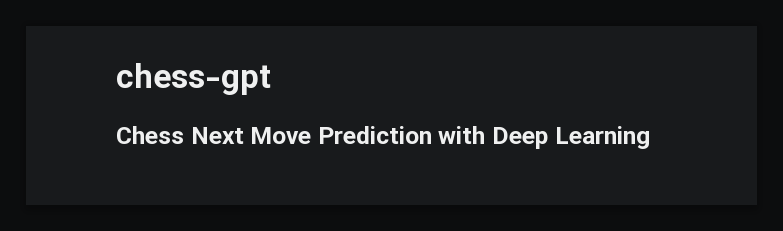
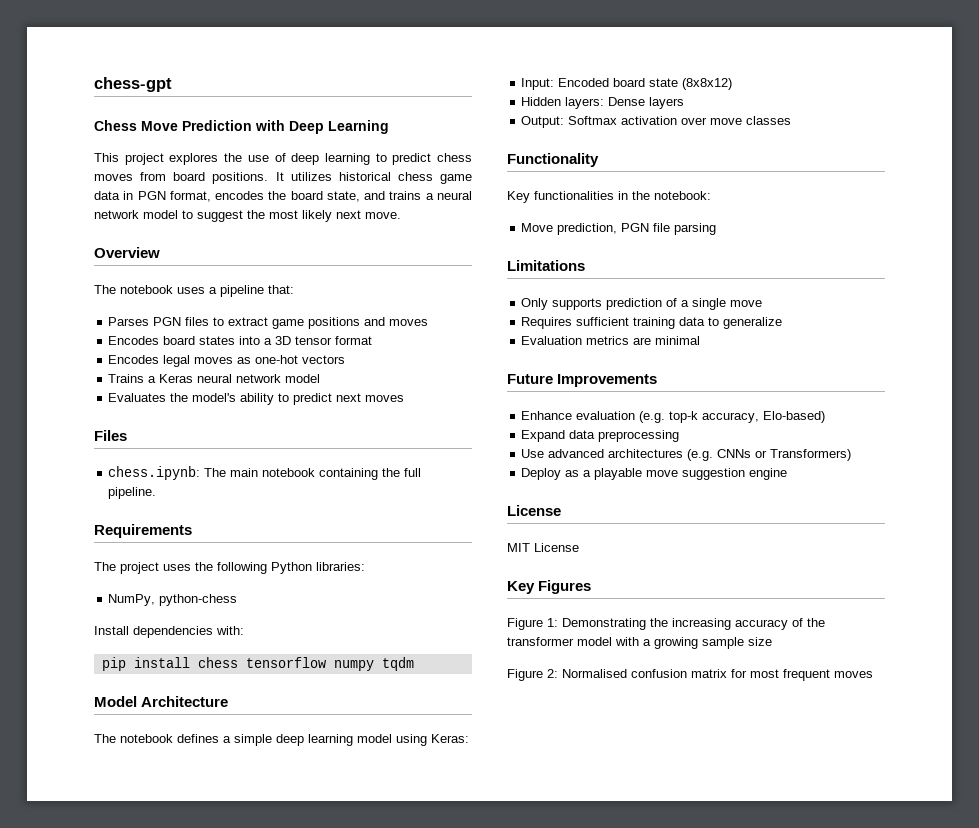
[190,127,244,144] Next -> (137, 125) none
(650, 137) none -> [94,153,472,165] [94,172,472,184] [94,191,472,202] [94,210,401,222] [94,247,160,258] [94,285,294,297] [108,317,429,329] [108,336,373,345] [108,355,346,367] [108,374,321,383] [108,393,405,405] [94,430,127,441] [108,466,422,480] [108,487,157,499] [94,524,192,538] [94,562,365,574] [108,594,238,606] [94,626,244,638] [101,657,414,671] [94,696,229,707] [94,734,469,746] [521,78,733,90] [521,97,685,109] [521,116,792,128] [507,153,599,167] [507,191,711,203] [521,223,717,235] [507,260,585,271] [521,298,763,310] [521,317,783,329] [521,336,701,345] [507,374,658,387] [521,411,826,423] [521,430,680,442] [521,449,852,461] [521,468,788,480] [507,505,561,516] [507,543,579,552] [507,580,592,594] [507,618,825,630] [507,637,772,649] [507,669,873,681] // This project explores the use of deep learning to predict chess moves from board positions. It utilizes historical chess game data in PGN format, encodes the board state, and trains a neural network model to suggest the most likely next move. // Overview // The notebook uses a pipeline that: // Parses PGN files to extract game positions and moves // Encodes board states into a 3D tensor format // Encodes legal moves as one-hot vectors // Trains a Keras neural network model // Evaluates the model's ability to predict next moves // Files // chess.ipynb: The main notebook containing the full pipeline. // Requirements // The project uses the following Python libraries: // NumPy, python-chess // Install dependencies with: // pip install chess tensorflow numpy tqdm // Model Architecture // The notebook defines a simple deep learning model using Keras: // Input: Encoded board state (8x8x12) // Hidden layers: Dense layers // Output: Softmax activation over move classes // Functionality // Key functionalities in the notebook: // Move prediction, PGN file parsing // Limitations // Only supports prediction of a single move // Requires sufficient training data to generalize // Evaluation metrics are minimal // Future Improvements // Enhance evaluation (e.g. top-k accuracy, Elo-based) // Expand data preprocessing // Use advanced architectures (e.g. CNNs or Transformers) // Deploy as a playable move suggestion engine // License // MIT License // Key Figures // Figure 1: Demonstrating the increasing accuracy of the transformer model with a growing sample size // Figure 2: Normalised confusion matrix for most frequent moves

